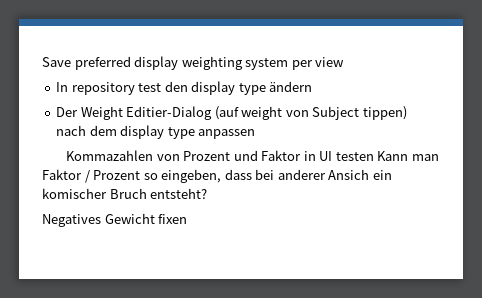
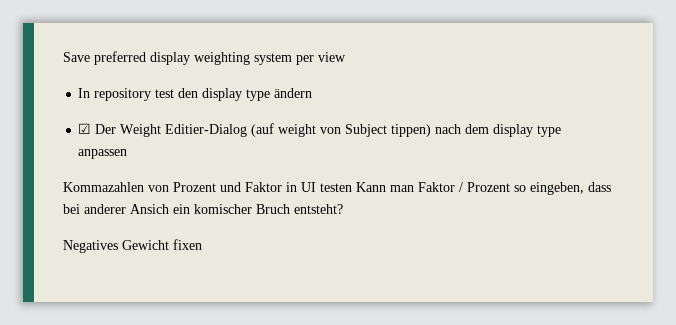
(313, 86) none -> [78,123,92,134] ☑

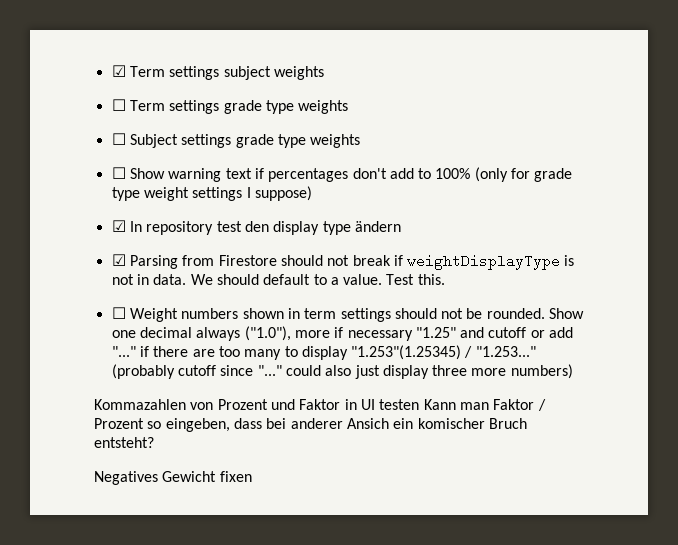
[63,51,346,65] Save preferred display weighting system per view // -> [111,65,324,80] [111,99,349,114] [111,133,361,148] [111,167,573,182] [111,186,312,201] [111,220,126,232] ☑ Term settings subject weights // ☐ Term settings grade type weights // ☐ Subject settings grade type weights // ☐ Show warning text if percentages don't add to 100% (only for grade type weight settings I suppose) // ☑
[95,123,562,137] [78,149,128,159] Der Weight Editier-Dialog (auf weight von Subject tippen) nach dem display type anpassen -> [129,254,575,270] [111,274,445,285] [111,307,585,322] [111,326,574,341] [111,345,536,360] [111,364,573,379] Parsing from Firestore should not break if weightDisplayType is not in data. We should default to a value. Test this. // ☐ Weight numbers shown in term settings should not be rounded. Show one decimal always ("1.0"), more if necessary "1.25" and cutoff or add "..." if there are too many to display "1.253"(1.25345) / "1.253..." (probably cutoff since "..." could also just display three more numbers)

